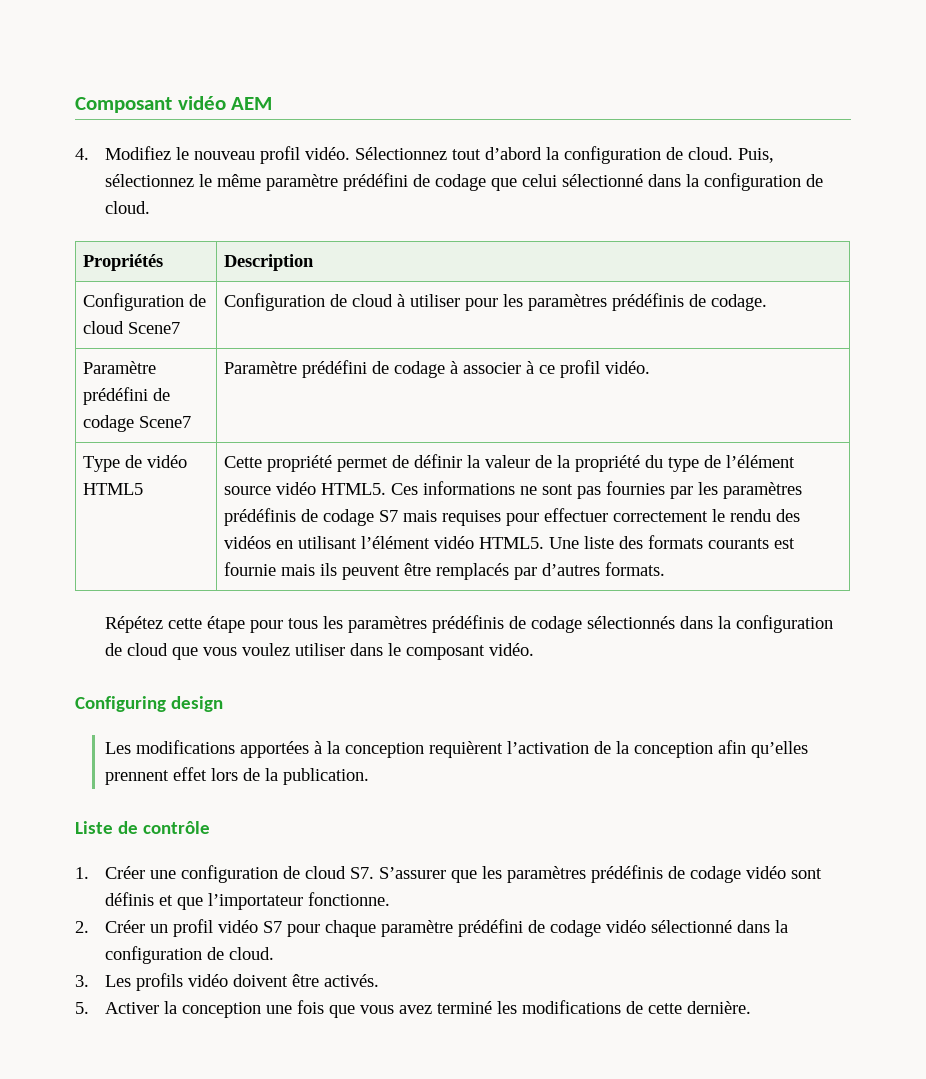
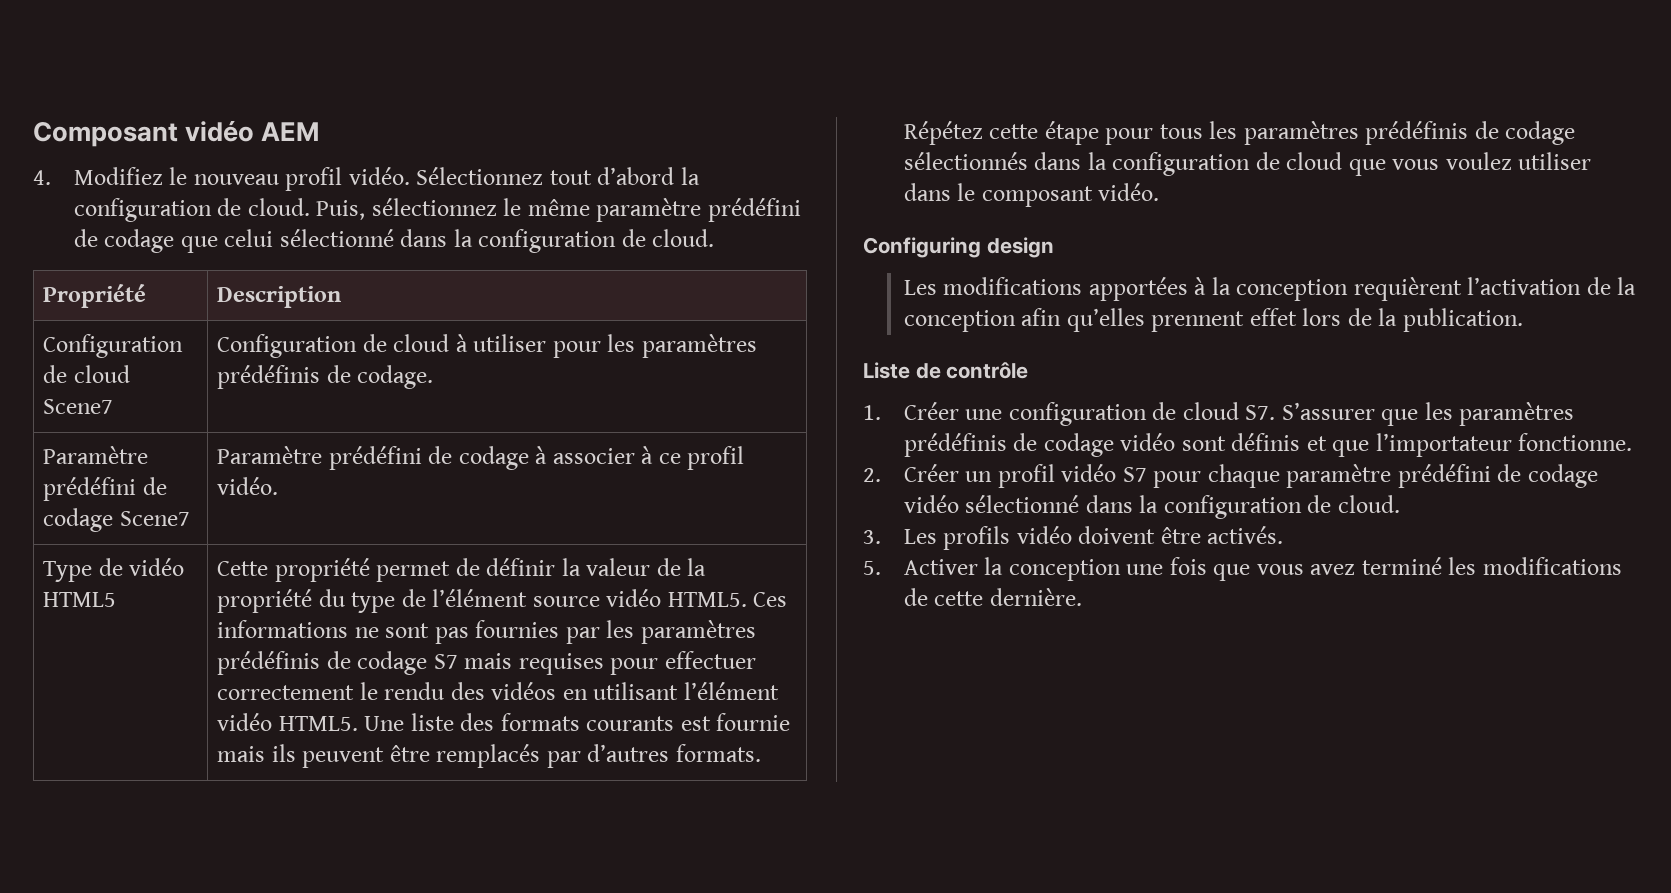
[82,254,163,271] Propriétés -> [43,284,147,308] Propriété

